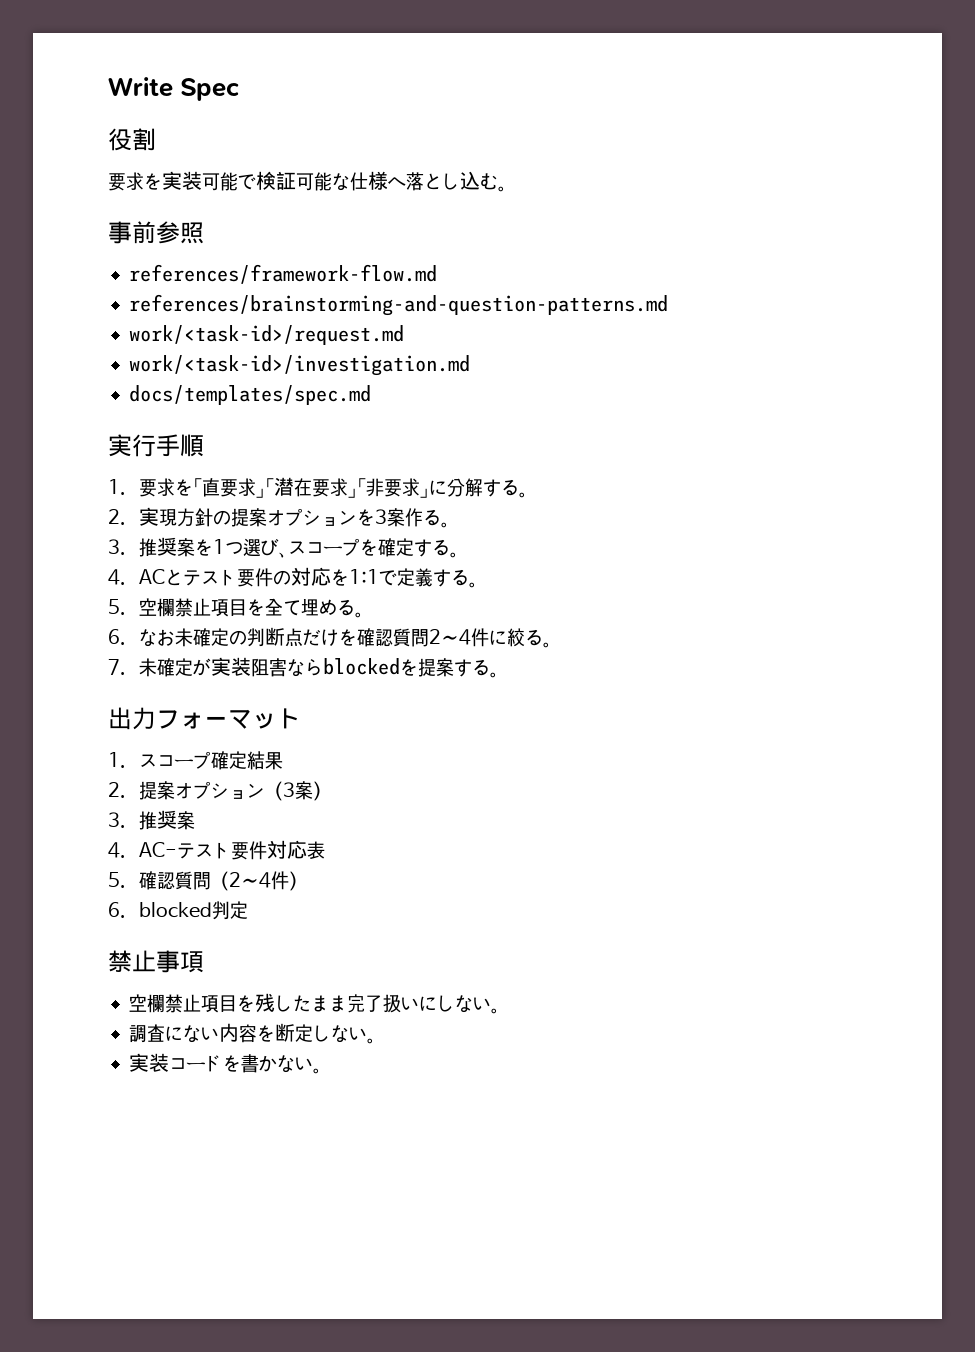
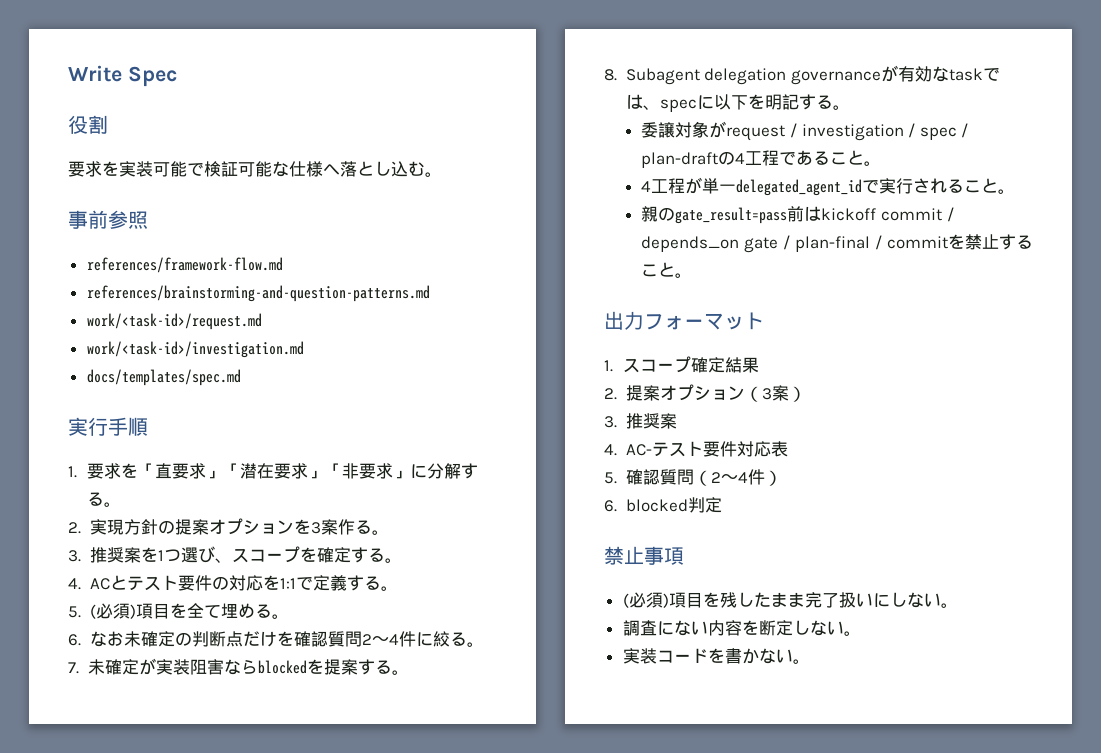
[139,598,212,617] 空欄禁止 -> [89,603,136,619] (必須)
(500, 675) none -> [604,65,1000,85] [625,94,850,112] [641,121,969,141] [641,150,882,168] [641,177,1016,196] [641,206,954,224] [641,234,1033,253] [641,262,693,278] // 8. Subagent delegation governanceが有効なtaskでは、specに以下を明記する。 // 委譲対象がrequest / investigation / spec / plan-draftの4工程であること。 // 4工程が単一delegated_agent_idで実行されること。 // 親のgate_result=pass前はkickoff commit / depends_on gate / plan-final / commitを禁止すること。
[129,994,202,1013] 空欄禁止 -> [622,592,669,608] (必須)

